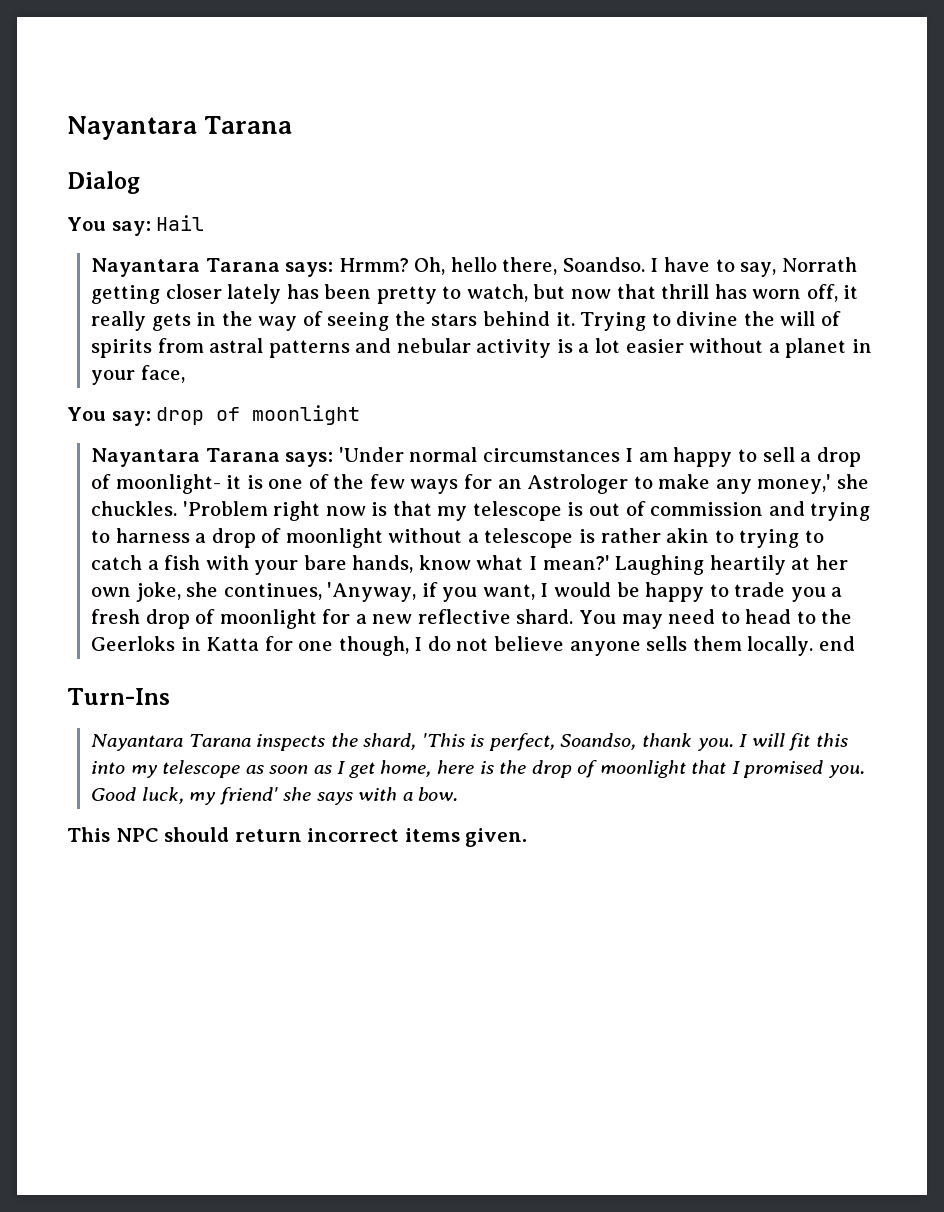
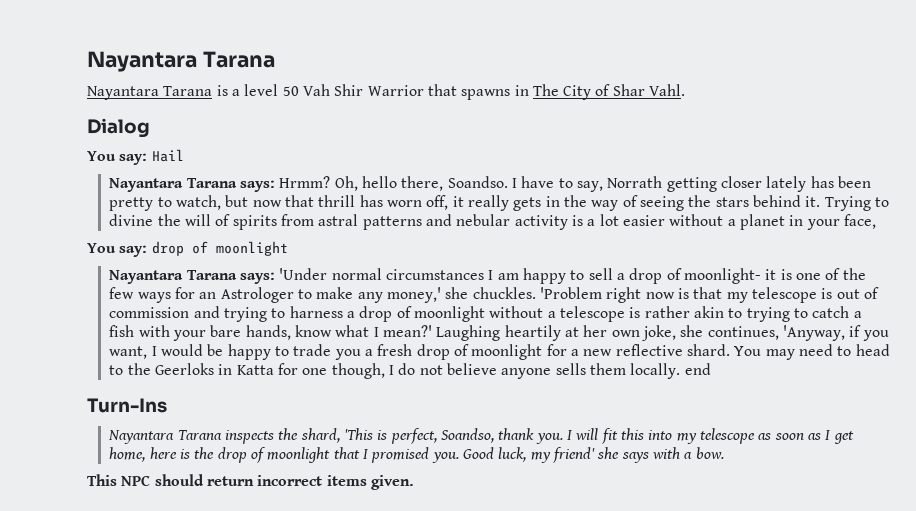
[67,116,293,140] Nayantara Tarana -> [87,51,275,72] [87,84,686,100] Nayantara Tarana // Nayantara Tarana is a level 50 Vah Shir Warrior that spawns in The City of Shar Vahl.

